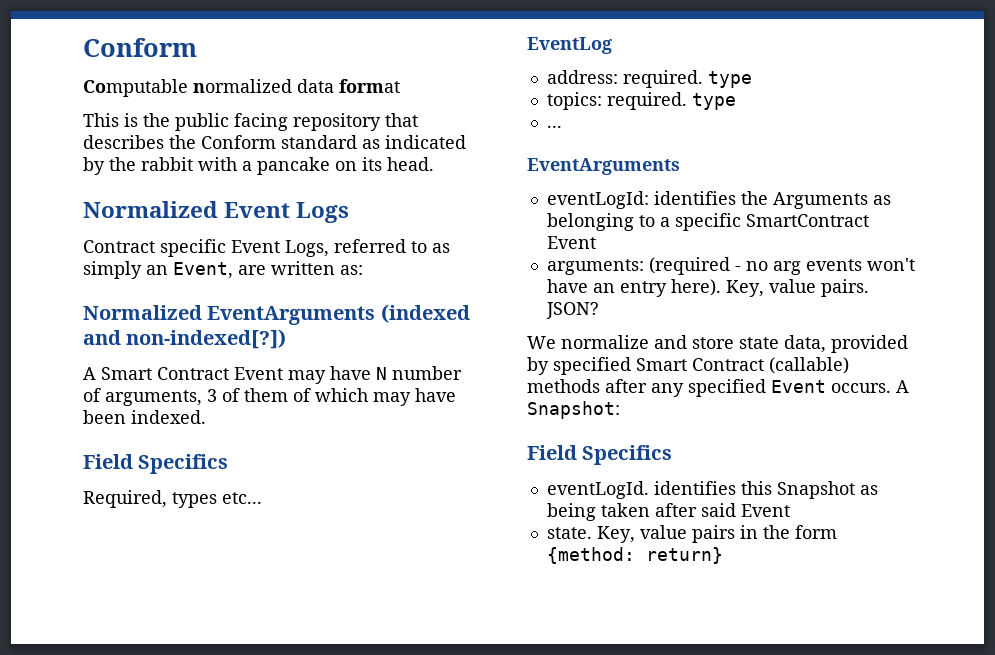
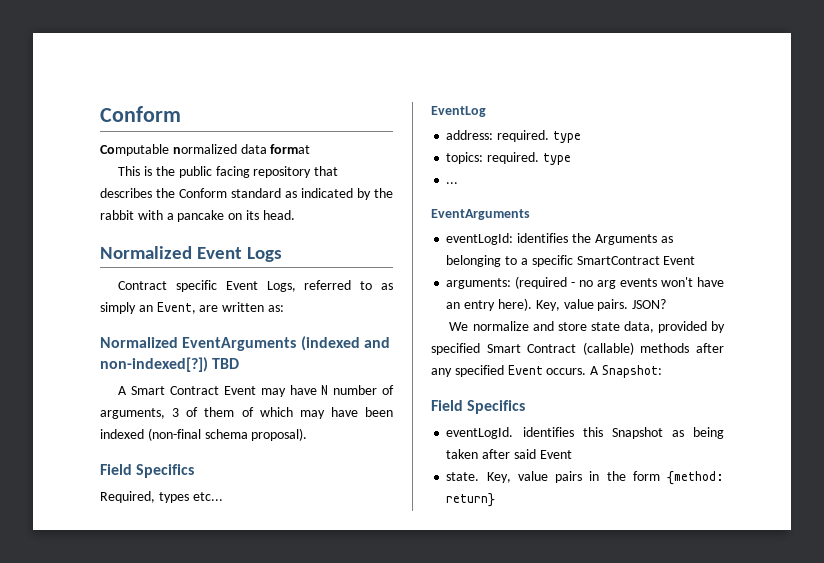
(287, 339) none -> [212,358,240,369] TBD
[131,410,206,424] indexed. -> [100,428,308,441] indexed (non-final schema proposal).

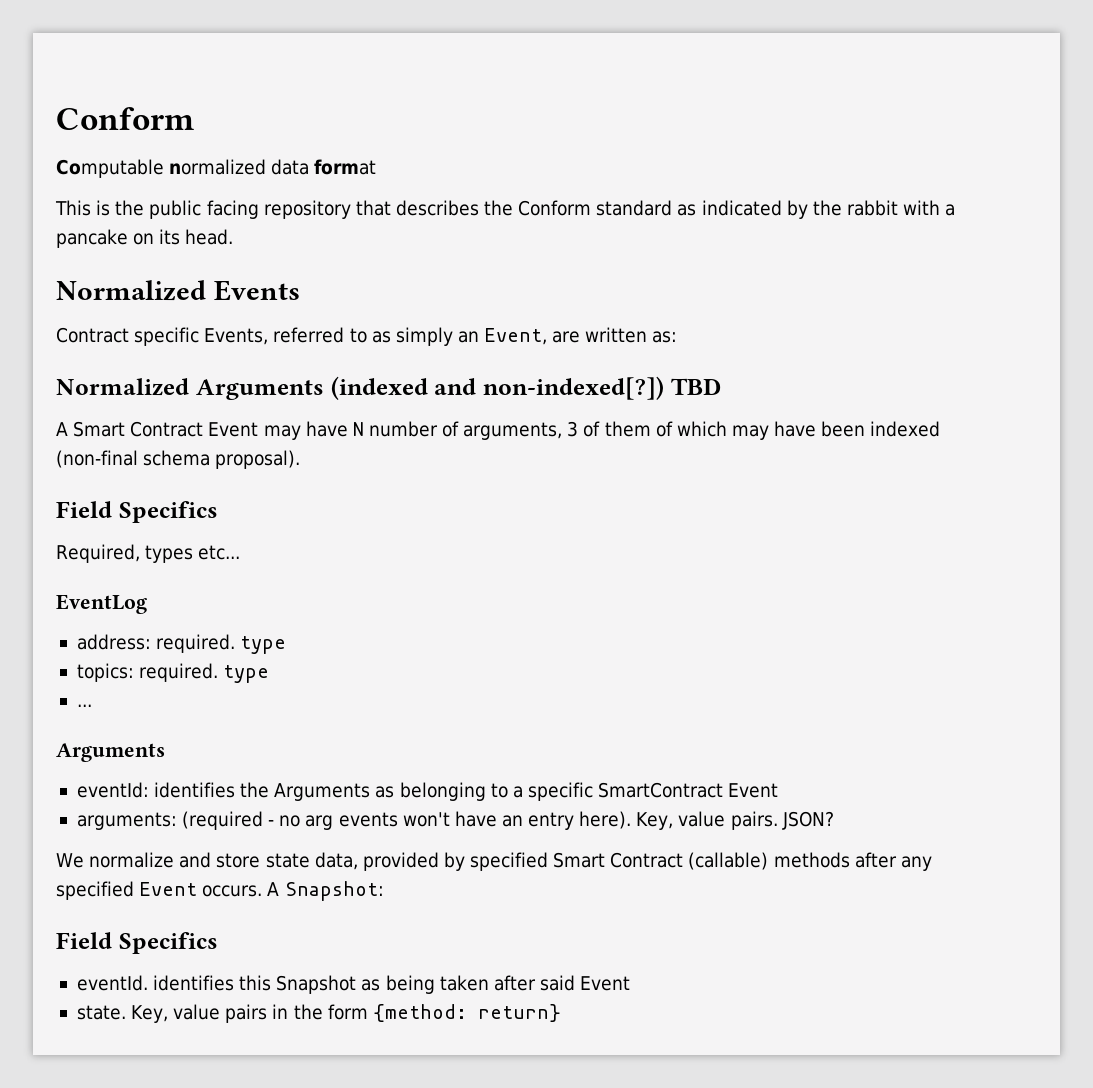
[197,247,283,262] Event Logs -> [213,280,300,301] Events
[225,281,296,292] Event Logs, -> [204,328,269,345] Events,
[182,337,297,351] EventArguments -> [195,379,324,400] Arguments
[431,209,530,220] [446,233,514,245] EventArguments // eventLogId: -> [56,743,165,762] [76,782,149,798] Arguments // eventId:
[446,427,514,439] eventLogId. -> [76,975,148,991] eventId.

